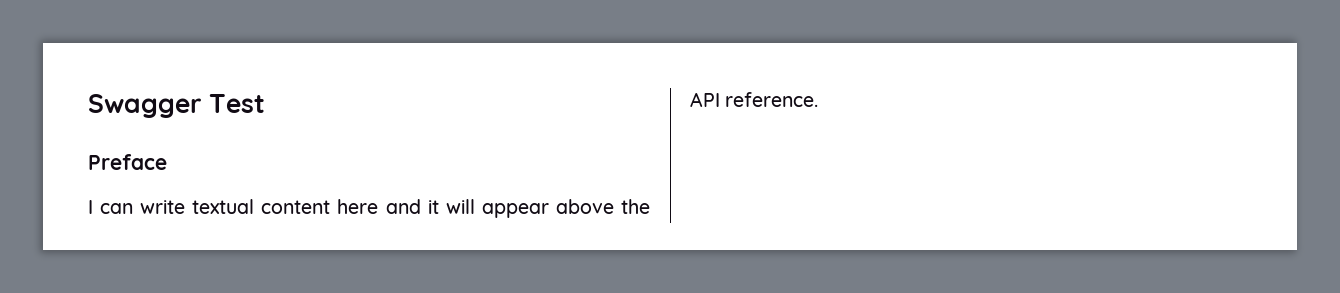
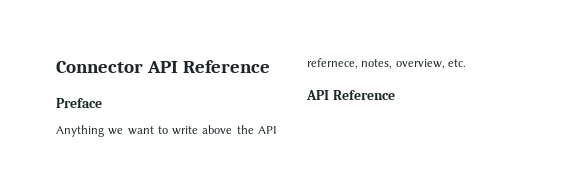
[88,94,266,118] [88,154,167,170] [88,199,651,218] [690,92,819,107] Swagger Test // Preface // I can write textual content here and it will appear above the API reference. -> [56,60,271,73] [56,98,102,108] [56,125,277,137] [307,58,467,69] [306,90,395,100] Connector API Reference // Preface // Anything we want to write above the API refernece, notes, overview, etc. // API Reference

